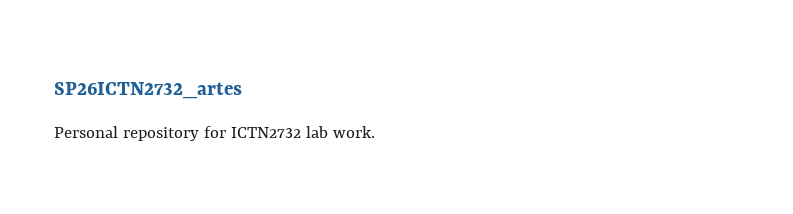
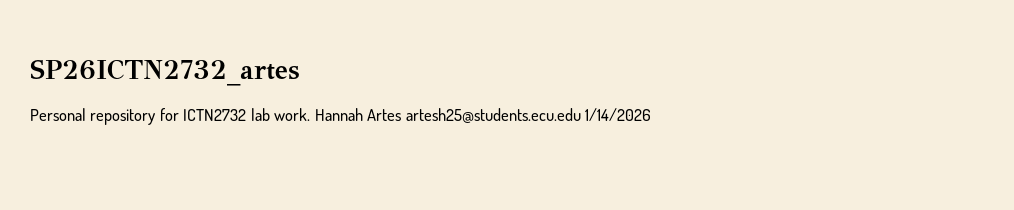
(375, 132) none -> [314,108,652,123] Hannah Artes artesh25@students.ecu.edu 1/14/2026

